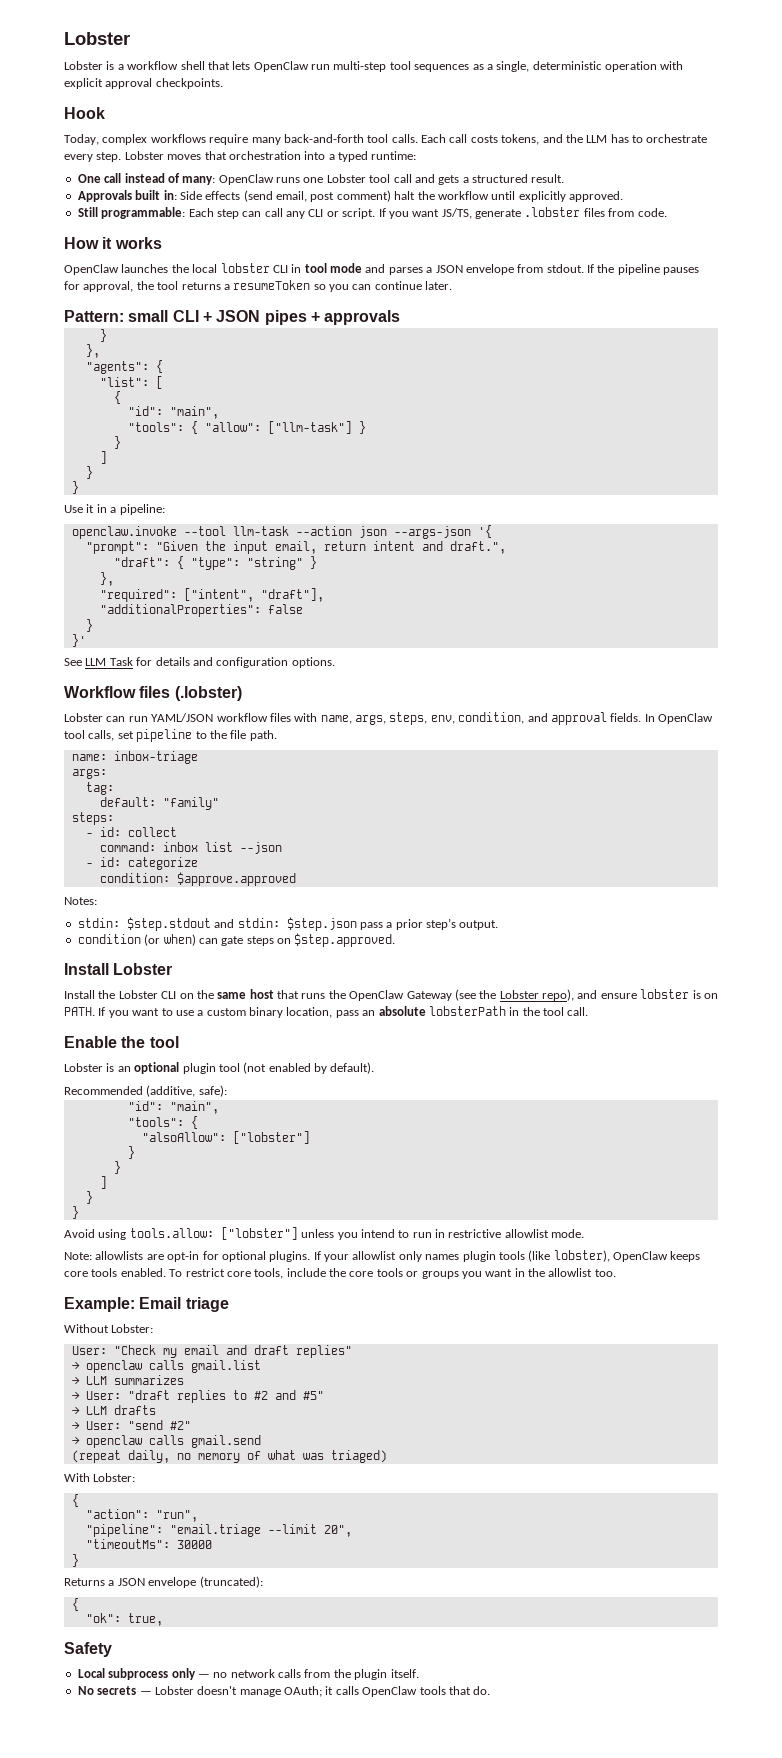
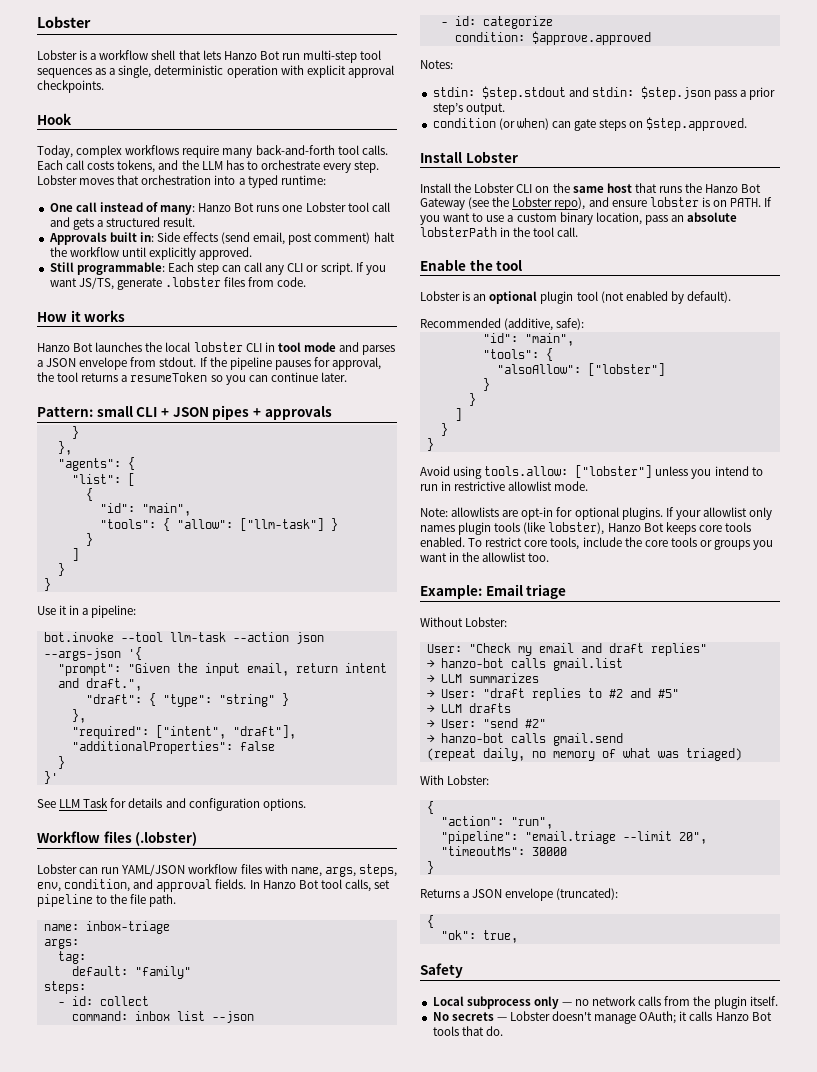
[253,61,309,72] OpenClaw -> [223,51,280,60] Hanzo Bot
[218,174,274,185] OpenClaw -> [198,203,255,212] Hanzo Bot
[64,264,119,275] OpenClaw -> [37,343,94,352] Hanzo Bot
[71,526,177,539] openclaw.invoke -> [43,632,114,642] bot.invoke
[658,713,713,724] OpenClaw -> [262,880,319,889] Hanzo Bot
[349,990,405,1001] OpenClaw -> [705,184,762,193] Hanzo Bot
[613,1251,668,1262] OpenClaw -> [607,523,664,532] Hanzo Bot
[85,1360,142,1373] openclaw -> [440,658,504,668] hanzo-bot
[85,1435,142,1448] openclaw -> [440,733,504,743] hanzo-bot
[362,1686,418,1697] OpenClaw -> [715,1012,772,1021] Hanzo Bot

